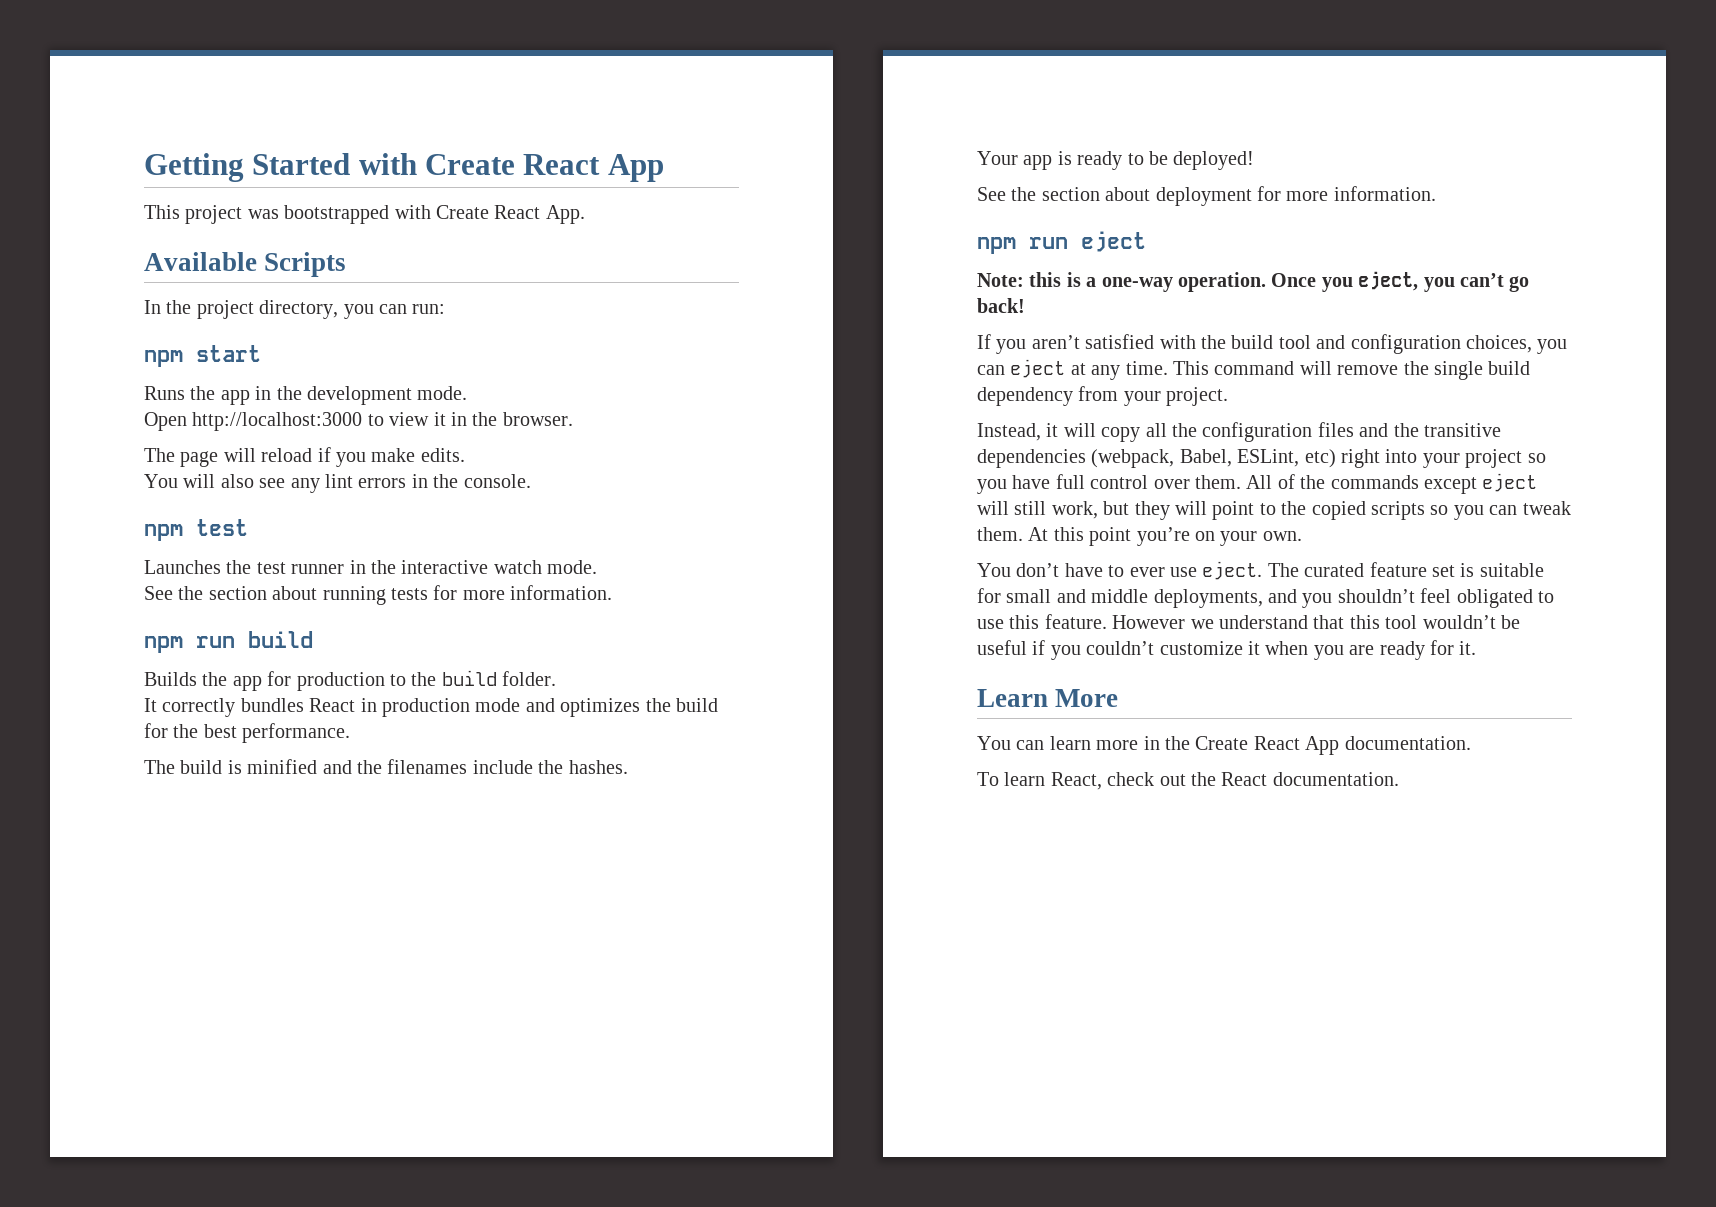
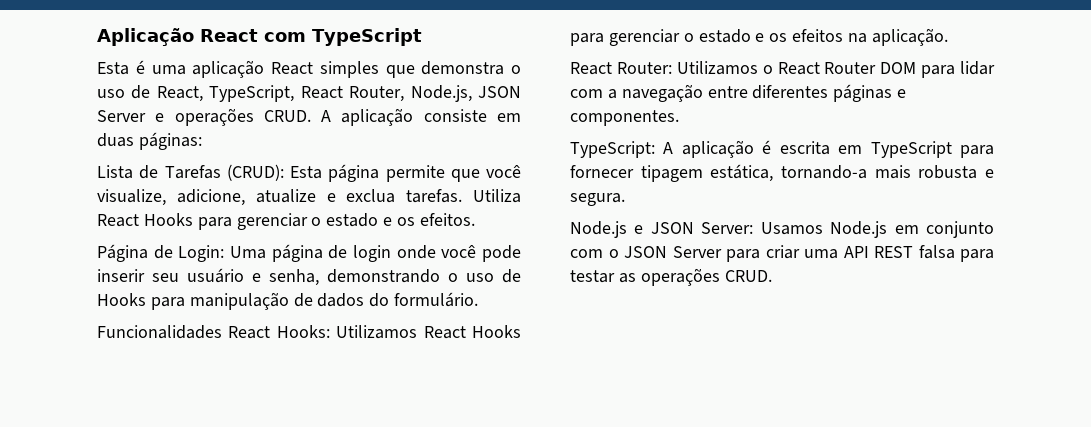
[144,153,664,182] [144,205,585,224] [144,252,347,277] [144,300,446,319] [144,345,261,367] [144,386,468,405] [144,412,573,431] [144,447,465,467] [144,474,531,493] [144,519,248,541] [144,560,598,574] [144,585,613,605] [144,631,313,653] [144,670,557,691] [144,698,718,717] [144,723,351,743] [144,759,628,774] [977,151,1255,170] [977,186,1436,206] [977,231,1146,254] [977,271,1530,292] [977,298,1025,313] [977,334,1568,354] [977,359,1531,380] [977,386,1229,406] [977,422,1501,442] [977,449,1546,468] [977,473,1538,494] [977,501,1571,520] [977,527,1302,546] [977,561,1544,580] [977,588,1554,608] [977,614,1520,629] [977,640,1477,660] [977,689,1119,707] [977,736,1471,755] [977,772,1399,790] Getting Started with Create React App // This project was bootstrapped with Create React App. // Available Scripts // In the project directory, you can run: // npm start // Runs the app in the development mode. // Open http://localhost:3000 to view it in the browser. // The page will reload if you make edits. // You will also see any lint errors in the console. // npm test // Launches the test runner in the interactive watch mode. // See the section about running tests for more information. // npm run build // Builds the app for production to the build folder. // It correctly bundles React in production mode and optimizes the build for the best performance. // The build is minified and the filenames include the hashes. // Your app is ready to be deployed! // See the section about deployment for more information. // npm run eject // Note: this is a one-way operation. Once you eject, you can’t go back! // If you aren’t satisfied with the build tool and configuration choices, you can eject at any time. This command will remove the single build dependency from your project. // Instead, it will copy all the configuration files and the transitive dependencies (webpack, Babel, ESLint, etc) right into your project so you have full control over them. All of the commands except eject will still work, but they will point to the copied scripts so you can tweak them. At this point you’re on your own. // You don’t have to ever use eject. The curated feature set is suitable for small and middle deployments, and you shouldn’t feel obligated to use this feature. However we understand that this tool wouldn’t be useful if you couldn’t customize it when you are ready for it. // Learn More // You can learn more in the Create React App documentation. // To learn React, check out the React documentation. -> [97,28,422,46] [97,60,521,78] [97,85,521,102] [97,108,521,126] [97,132,202,150] [97,164,521,182] [97,189,521,206] [97,213,475,230] [97,244,521,262] [97,268,521,286] [97,292,479,310] [97,325,521,339] [570,28,948,46] [570,61,995,78] [570,84,907,102] [570,110,679,126] [570,140,994,158] [570,164,995,182] [570,193,625,206] [570,221,994,238] [570,245,994,262] [570,268,772,286] Aplicação React com TypeScript // Esta é uma aplicação React simples que demonstra o uso de React, TypeScript, React Router, Node.js, JSON Server e operações CRUD. A aplicação consiste em duas páginas: // Lista de Tarefas (CRUD): Esta página permite que você visualize, adicione, atualize e exclua tarefas. Utiliza React Hooks para gerenciar o estado e os efeitos. // Página de Login: Uma página de login onde você pode inserir seu usuário e senha, demonstrando o uso de Hooks para manipulação de dados do formulário. // Funcionalidades React Hooks: Utilizamos React Hooks para gerenciar o estado e os efeitos na aplicação. // React Router: Utilizamos o React Router DOM para lidar com a navegação entre diferentes páginas e componentes. // TypeScript: A aplicação é escrita em TypeScript para fornecer tipagem estática, tornando-a mais robusta e segura. // Node.js e JSON Server: Usamos Node.js em conjunto com o JSON Server para criar uma API REST falsa para testar as operações CRUD.

